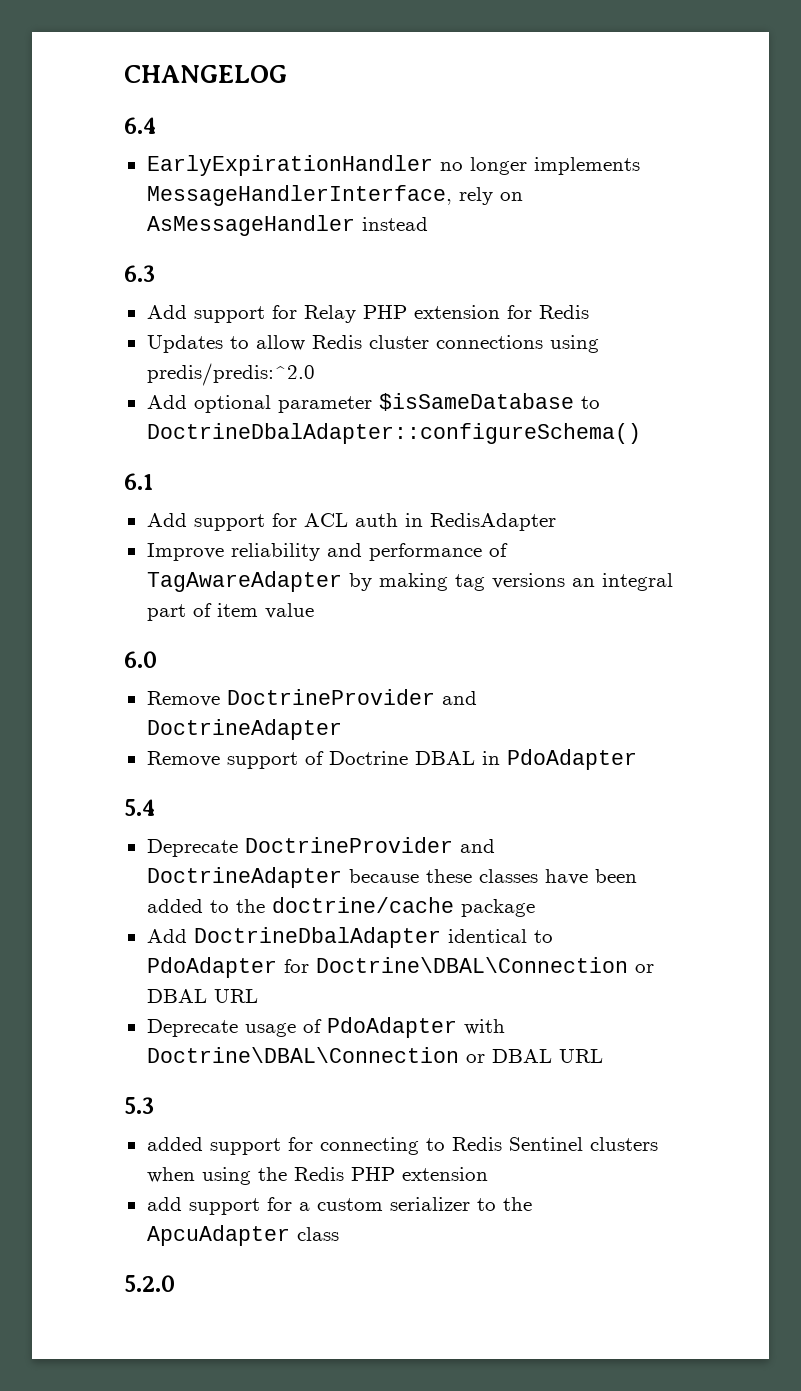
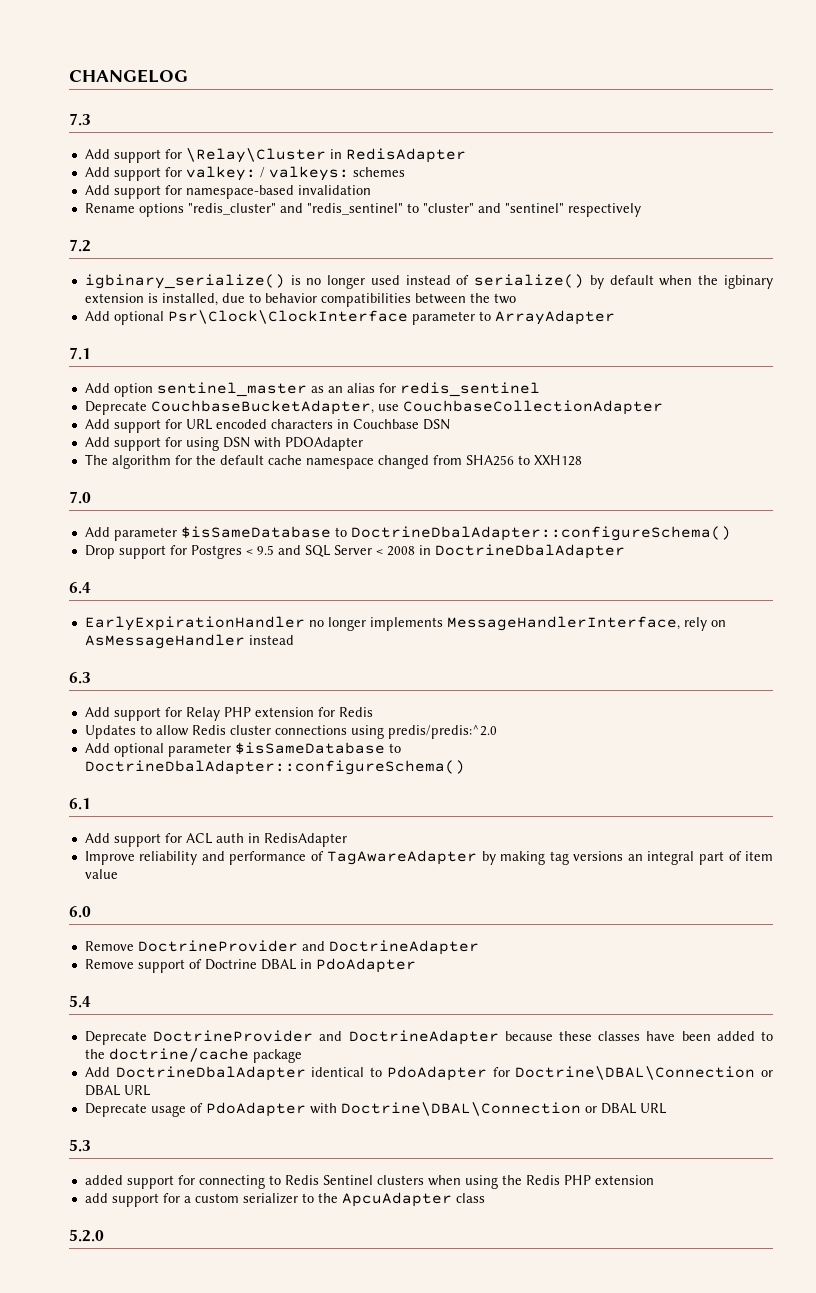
(287, 74) none -> [69,113,91,126] [84,148,466,163] [84,166,405,181] [84,185,371,199] [84,203,641,217] [69,239,91,252] [84,274,773,289] [84,293,516,307] [84,310,615,325] [69,347,91,360] [84,382,540,397] [84,400,663,415] [84,419,450,433] [84,437,363,451] [84,454,582,469] [69,491,91,504] [84,526,731,541] [84,544,625,559] // 7.3 // Add support for \Relay\Cluster in RedisAdapter // Add support for valkey: / valkeys: schemes // Add support for namespace-based invalidation // Rename options "redis_cluster" and "redis_sentinel" to "cluster" and "sentinel" respectively // 7.2 // igbinary_serialize() is no longer used instead of serialize() by default when the igbinary extension is installed, due to behavior compatibilities between the two // Add optional Psr\Clock\ClockInterface parameter to ArrayAdapter // 7.1 // Add option sentinel_master as an alias for redis_sentinel // Deprecate CouchbaseBucketAdapter, use CouchbaseCollectionAdapter // Add support for URL encoded characters in Couchbase DSN // Add support for using DSN with PDOAdapter // The algorithm for the default cache namespace changed from SHA256 to XXH128 // 7.0 // Add parameter $isSameDatabase to DoctrineDbalAdapter::configureSchema() // Drop support for Postgres < 9.5 and SQL Server < 2008 in DoctrineDbalAdapter

